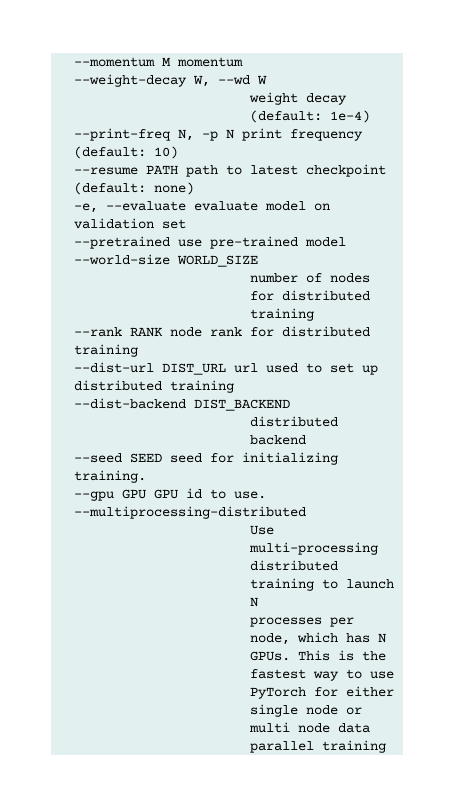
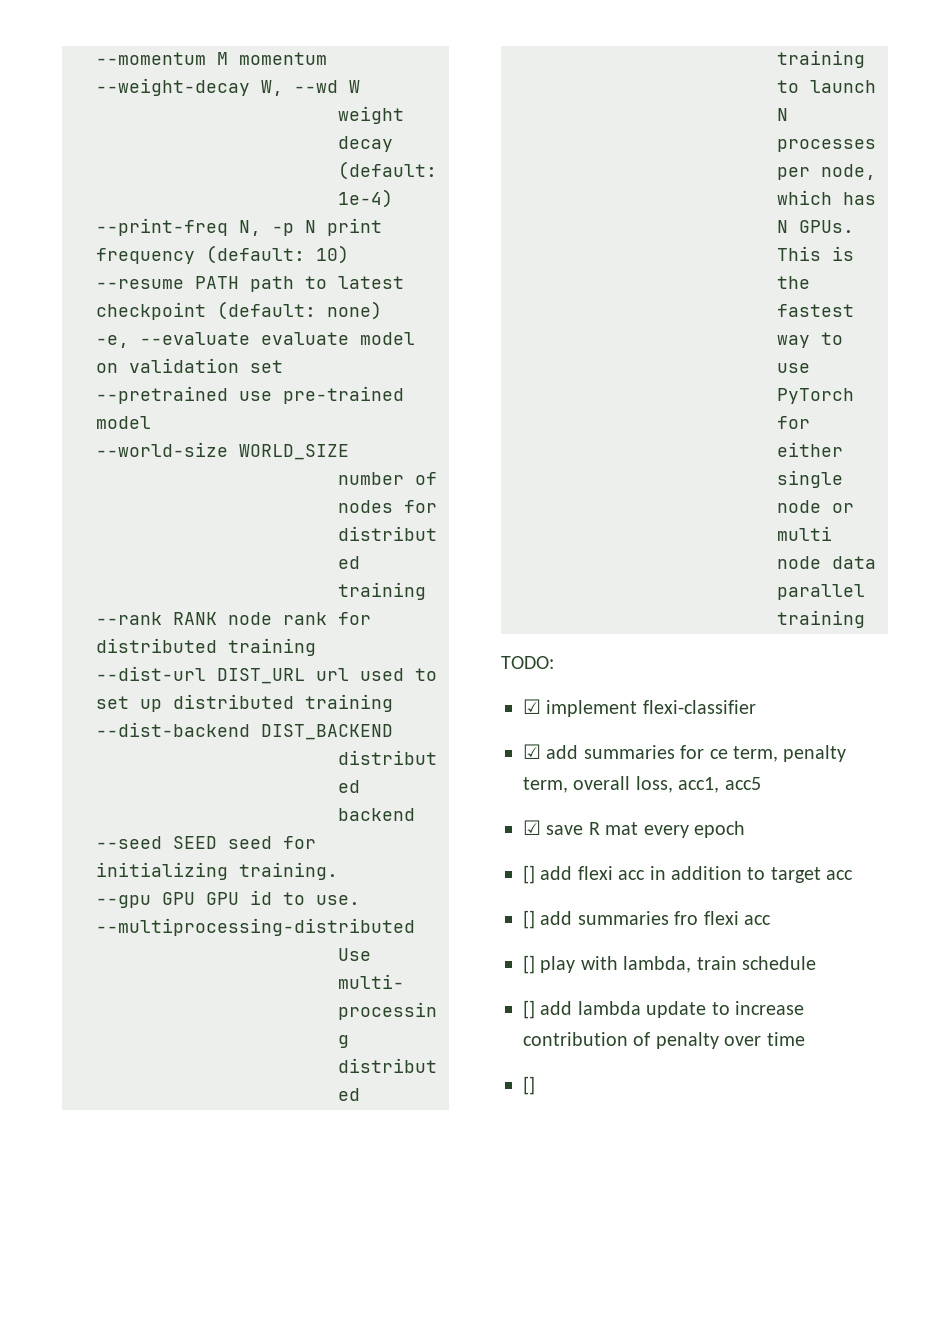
(386, 746) none -> [501,656,554,669] [523,699,756,717] [523,744,847,762] [523,776,761,793] [523,820,745,838] [523,865,854,884] [523,910,771,929] [523,955,816,974] [523,1000,804,1019] [523,1032,805,1049] [523,1076,535,1095] // TODO: // ☑ implement flexi-classifier // ☑ add summaries for ce term, penalty term, overall loss, acc1, acc5 // ☑ save R mat every epoch // [] add flexi acc in addition to target acc // [] add summaries fro flexi acc // [] play with lambda, train schedule // [] add lambda update to increase contribution of penalty over time // []

